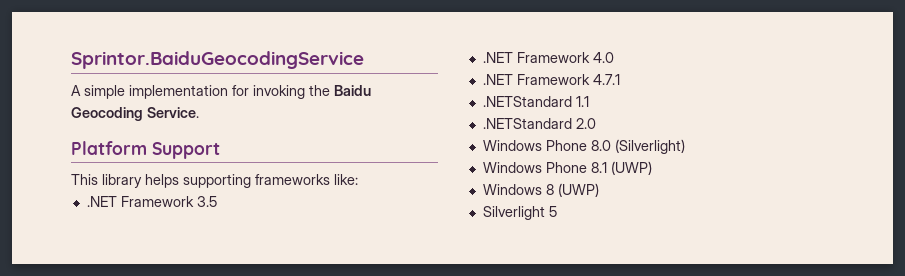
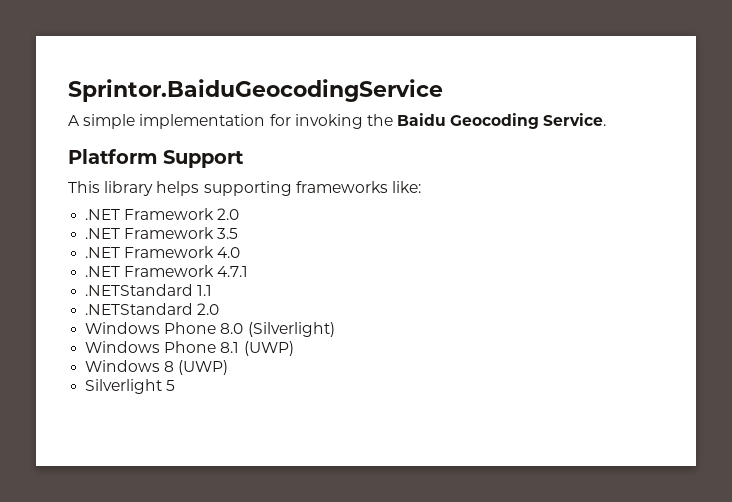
(358, 179) none -> [85,208,240,220] // .NET Framework 2.0

